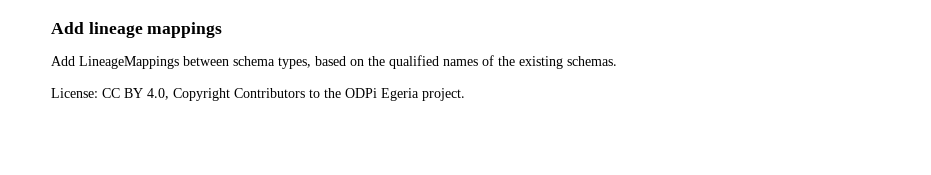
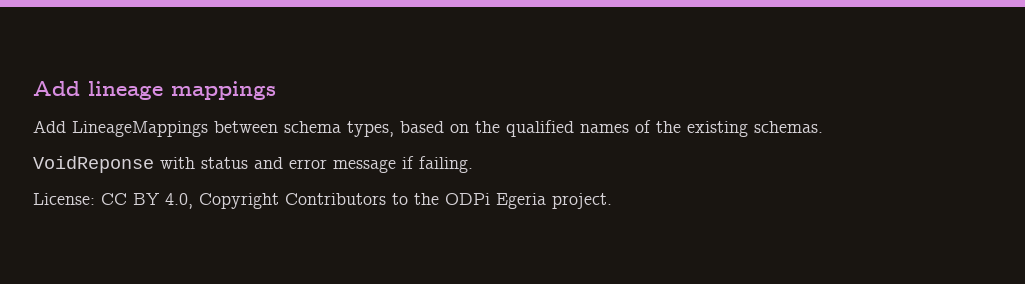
(617, 61) none -> [33,156,473,173] // VoidReponse with status and error message if failing.

